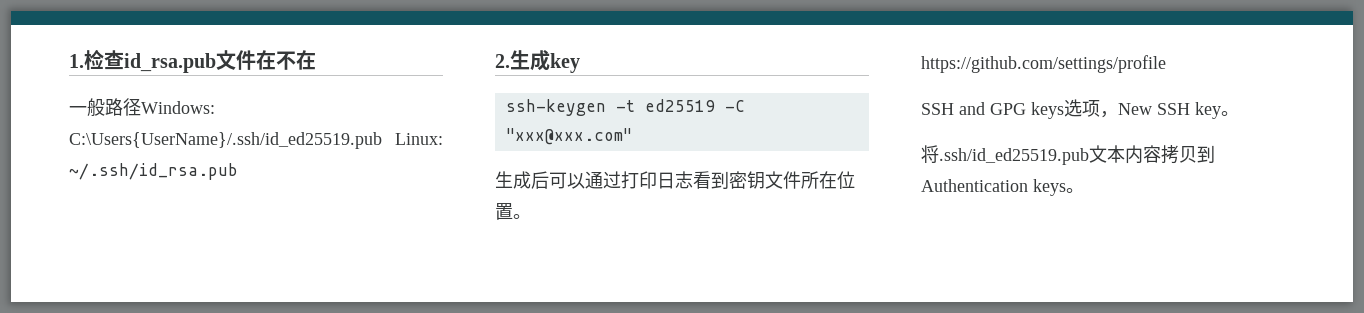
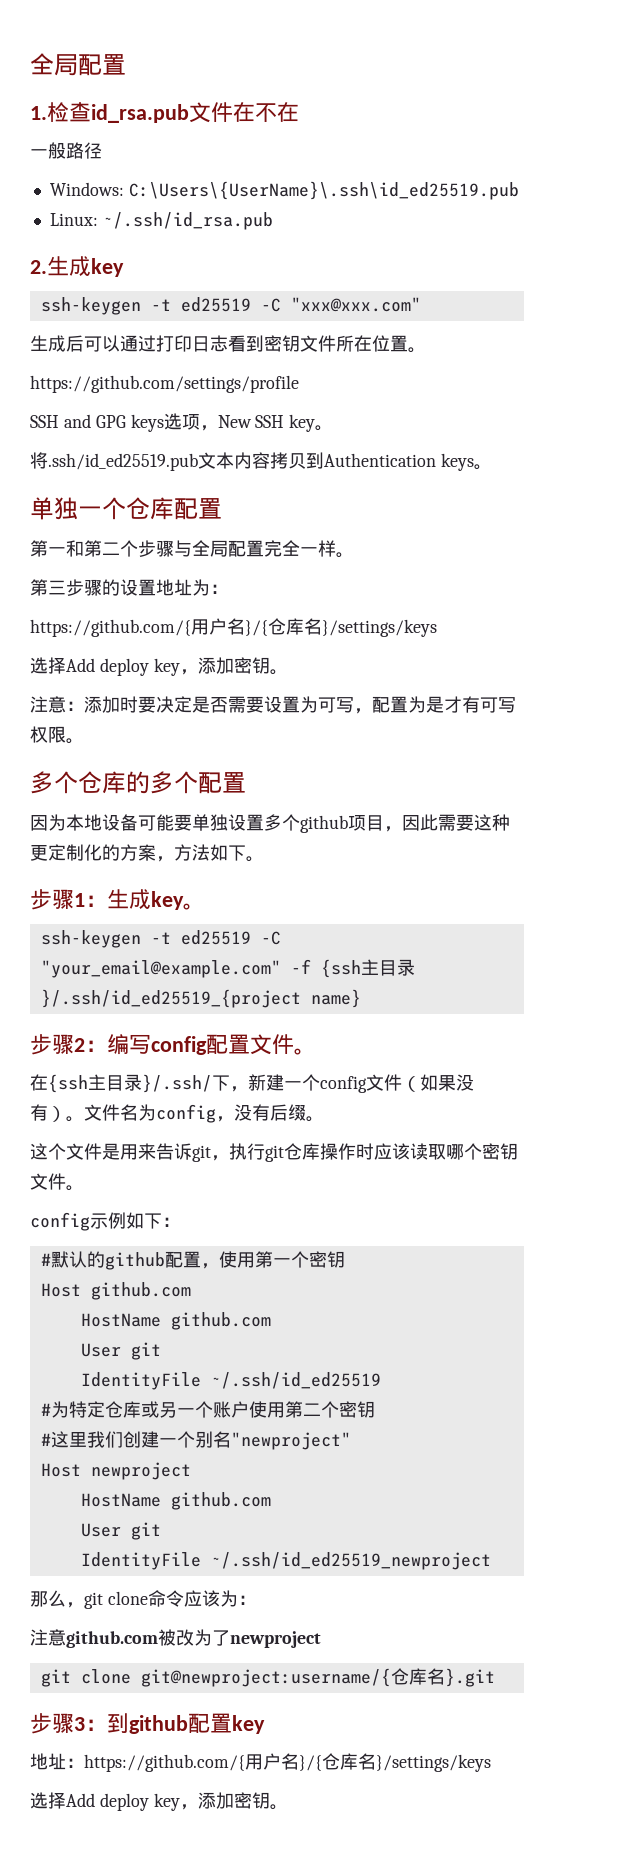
(69, 61) none -> [30,53,126,76] 全局配置 //
[141,101,215,114] [69,132,382,149] Windows: C:\Users{UserName}/.ssh/id_ed25519.pub -> [49,181,519,200] // Windows: C:\Users\{UserName}\.ssh\id_ed25519.pub //
(1084, 190) none -> [30,497,222,520] [30,540,354,558] [30,579,228,596] [30,618,437,637] [30,657,288,676] [30,696,516,714] [30,726,84,744] [30,771,246,794] [30,814,510,833] [30,844,264,862] [30,889,205,910] [40,930,281,948] [40,959,415,978] [40,989,361,1008] [30,1034,316,1055] [30,1074,474,1093] [30,1104,324,1123] [30,1143,518,1162] [30,1173,84,1191] [30,1212,180,1231] [40,1251,345,1270] [40,1282,191,1300] [80,1312,271,1330] [80,1342,161,1360] [80,1372,381,1390] [40,1401,375,1418] [40,1431,351,1450] [40,1462,191,1480] [80,1492,271,1510] [80,1522,161,1540] [80,1552,491,1570] [30,1590,256,1609] [30,1629,321,1648] [40,1668,495,1687] [30,1713,265,1734] [30,1753,491,1772] [30,1792,288,1811] // 单独一个仓库配置 // 第一和第二个步骤与全局配置完全一样。 // 第三步骤的设置地址为： // https://github.com/{用户名}/{仓库名}/settings/keys // 选择Add deploy key，添加密钥。 // 注意：添加时要决定是否需要设置为可写，配置为是才有可写权限。 // 多个仓库的多个配置 // 因为本地设备可能要单独设置多个github项目，因此需要这种更定制化的方案，方法如下。 // 步骤1：生成key。 // ssh-keygen -t ed25519 -C "your_email@example.com" -f {ssh主目录}/.ssh/id_ed25519_{project name} // 步骤2：编写config配置文件。 // 在{ssh主目录}/.ssh/下，新建一个config文件（如果没有）。文件名为config，没有后缀。 // 这个文件是用来告诉git，执行git仓库操作时应该读取哪个密钥文件。 // config示例如下： // #默认的github配置，使用第一个密钥 // Host github.com // HostName github.com // User git // IdentityFile ~/.ssh/id_ed25519 // #为特定仓库或另一个账户使用第二个密钥 // #这里我们创建一个别名"newproject" // Host newproject // HostName github.com // User git // IdentityFile ~/.ssh/id_ed25519_newproject // 那么，git clone命令应该为： // 注意github.com被改为了newproject // git clone git@newproject:username/{仓库名}.git // 步骤3：到github配置key // 地址：https://github.com/{用户名}/{仓库名}/settings/keys // 选择Add deploy key，添加密钥。

